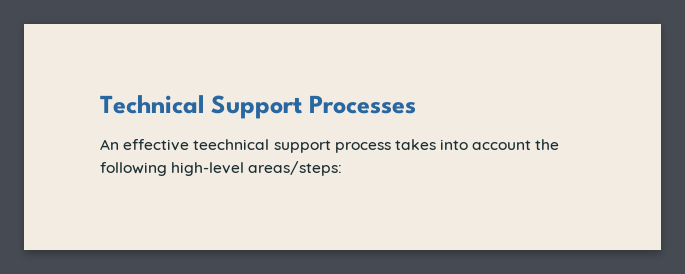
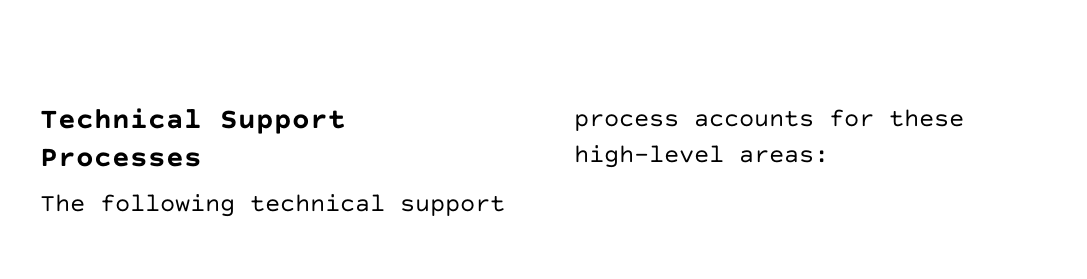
[100,139,560,153] [100,161,343,176] An effective teechnical support process takes into account the following high-level areas/steps: -> [40,194,505,217] [574,109,964,131] [574,145,829,168] The following technical support process accounts for these high-level areas:

